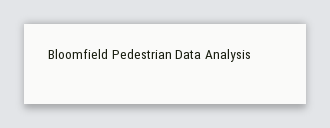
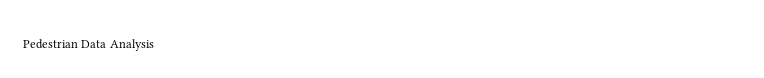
[48,49,108,59] Bloomfield -> (23, 44) none

